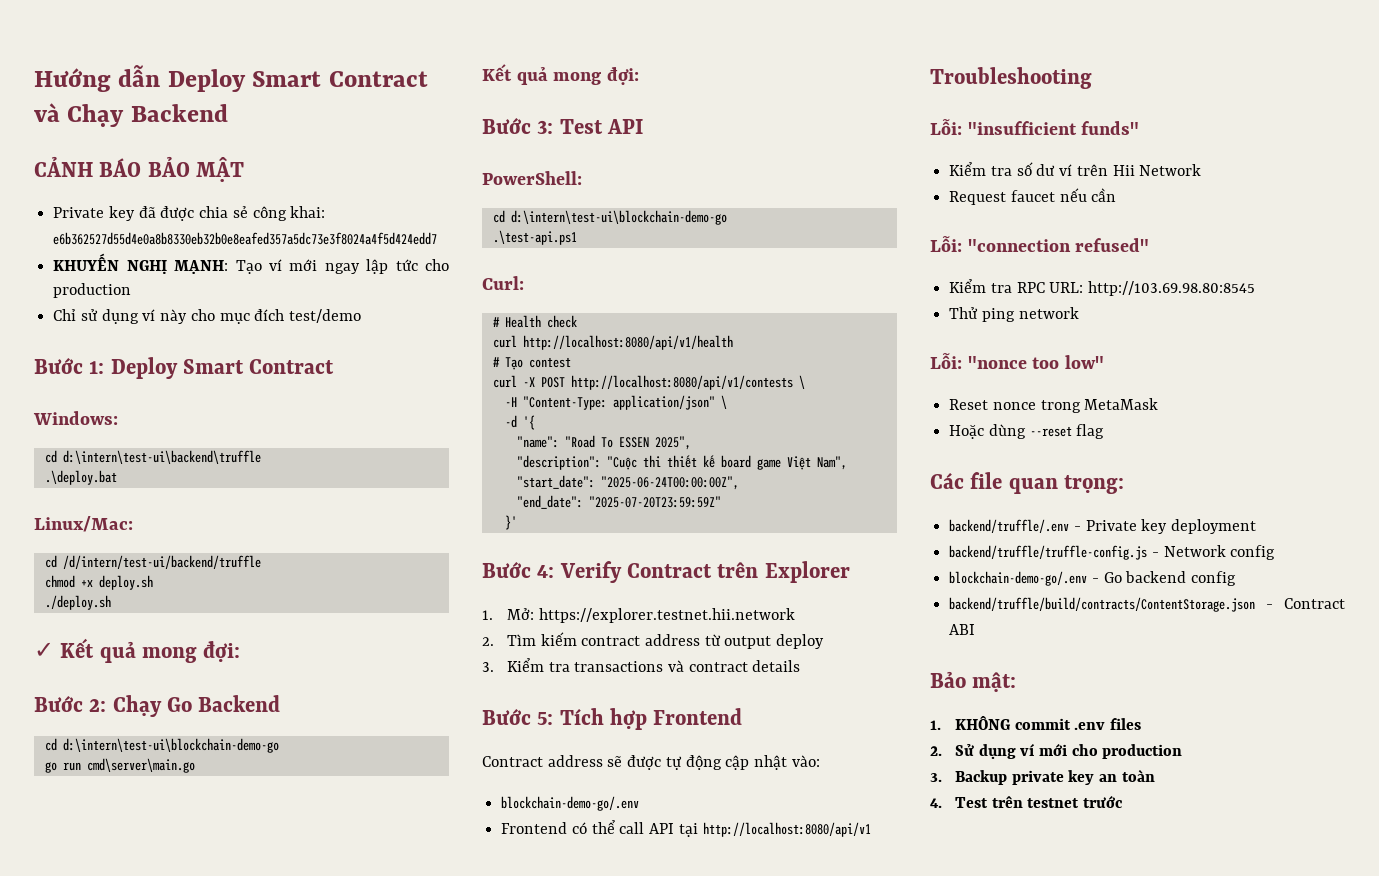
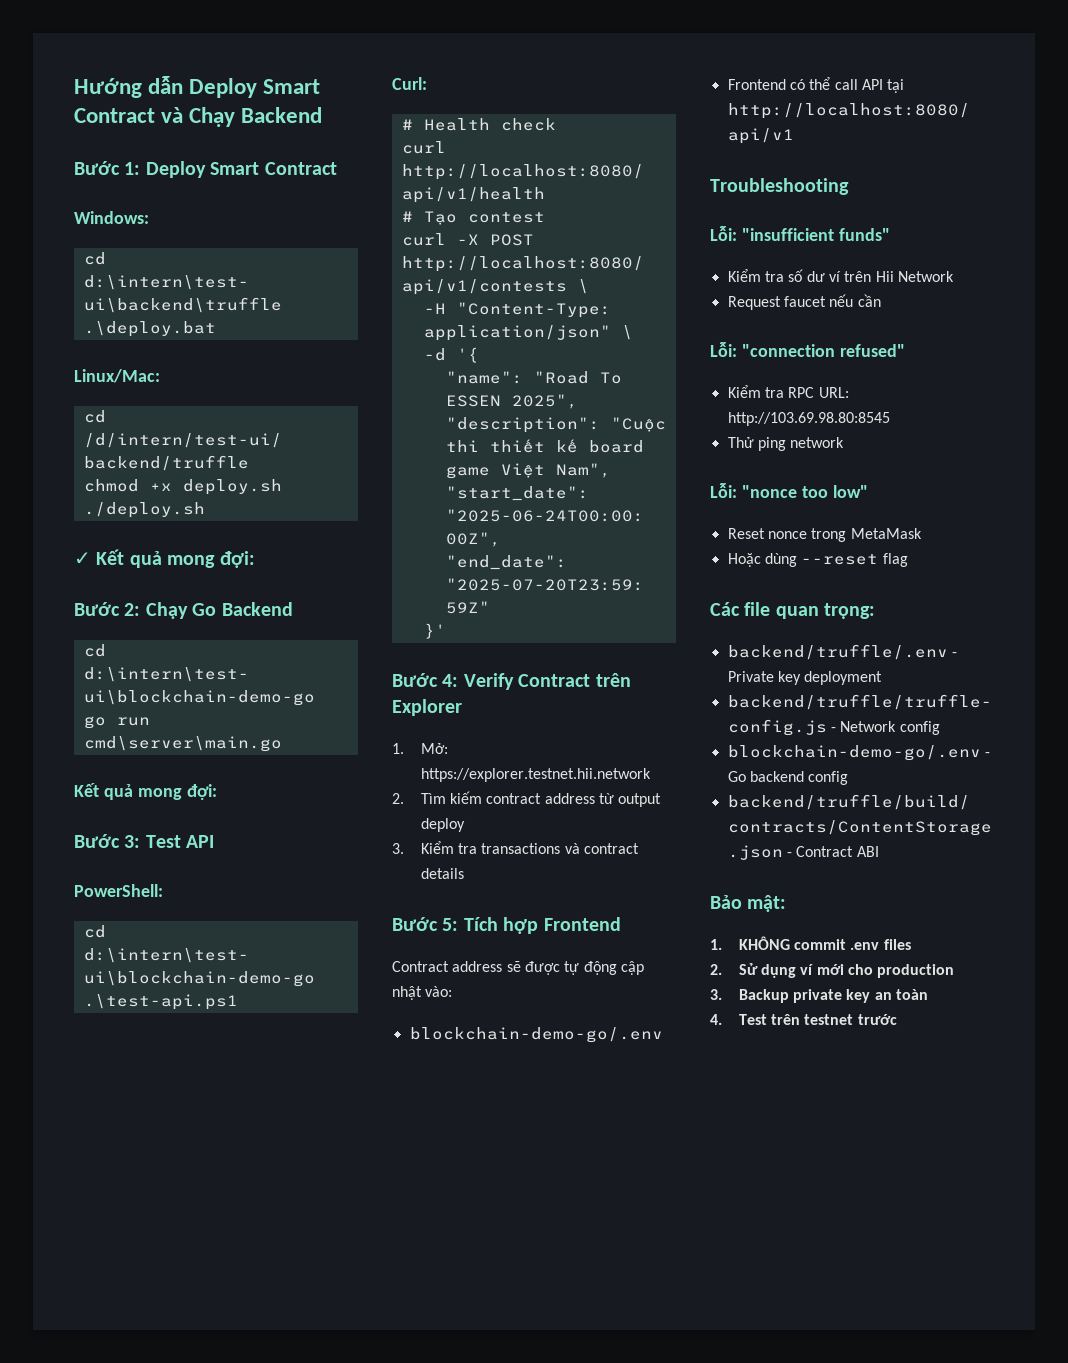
[34,156,245,182] [53,206,326,221] [53,232,438,245] [53,253,449,274] [53,283,132,298] [53,309,362,324] // CẢNH BÁO BẢO MẬT // Private key đã được chia sẻ công khai: e6b362527d55d4e0a8b8330eb32b0e8eafed357a5dc73e3f8024a4f5d424edd7 // KHUYẾN NGHỊ MẠNH: Tạo ví mới ngay lập tức cho production // Chỉ sử dụng ví này cho mục đích test/demo -> (323, 115) none

